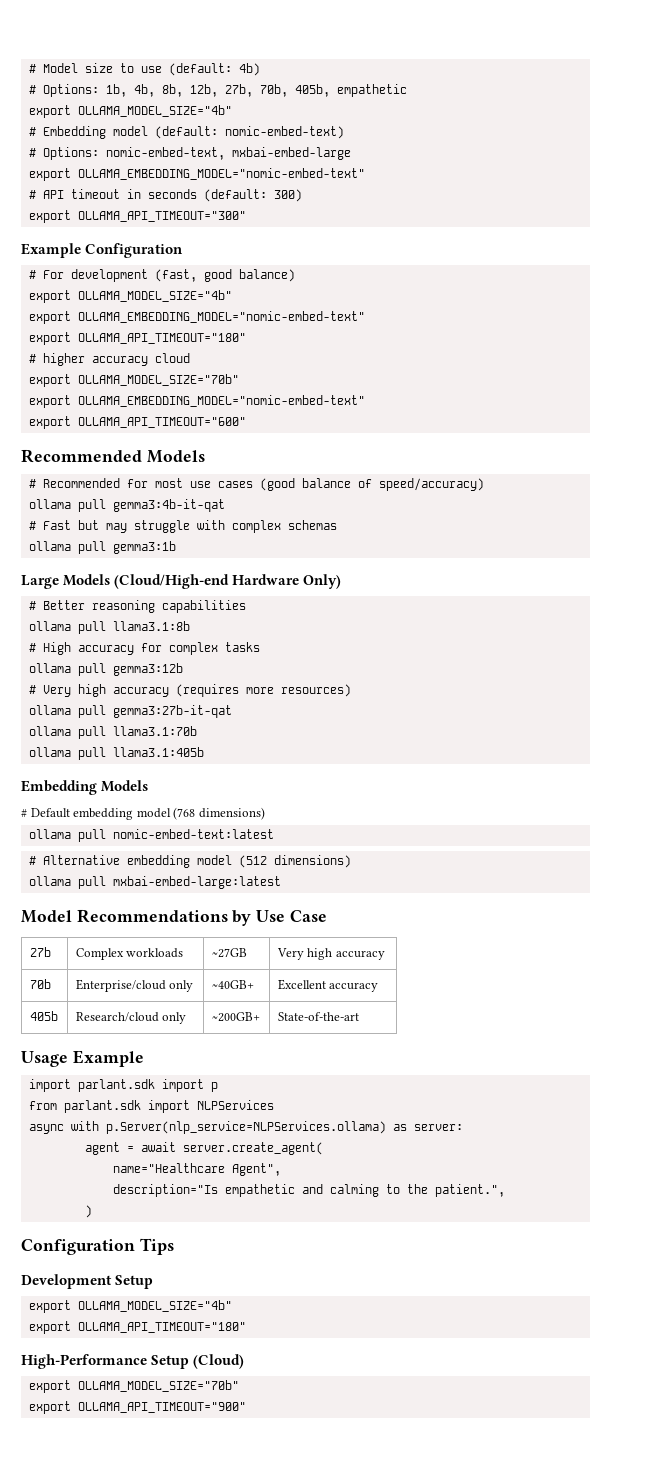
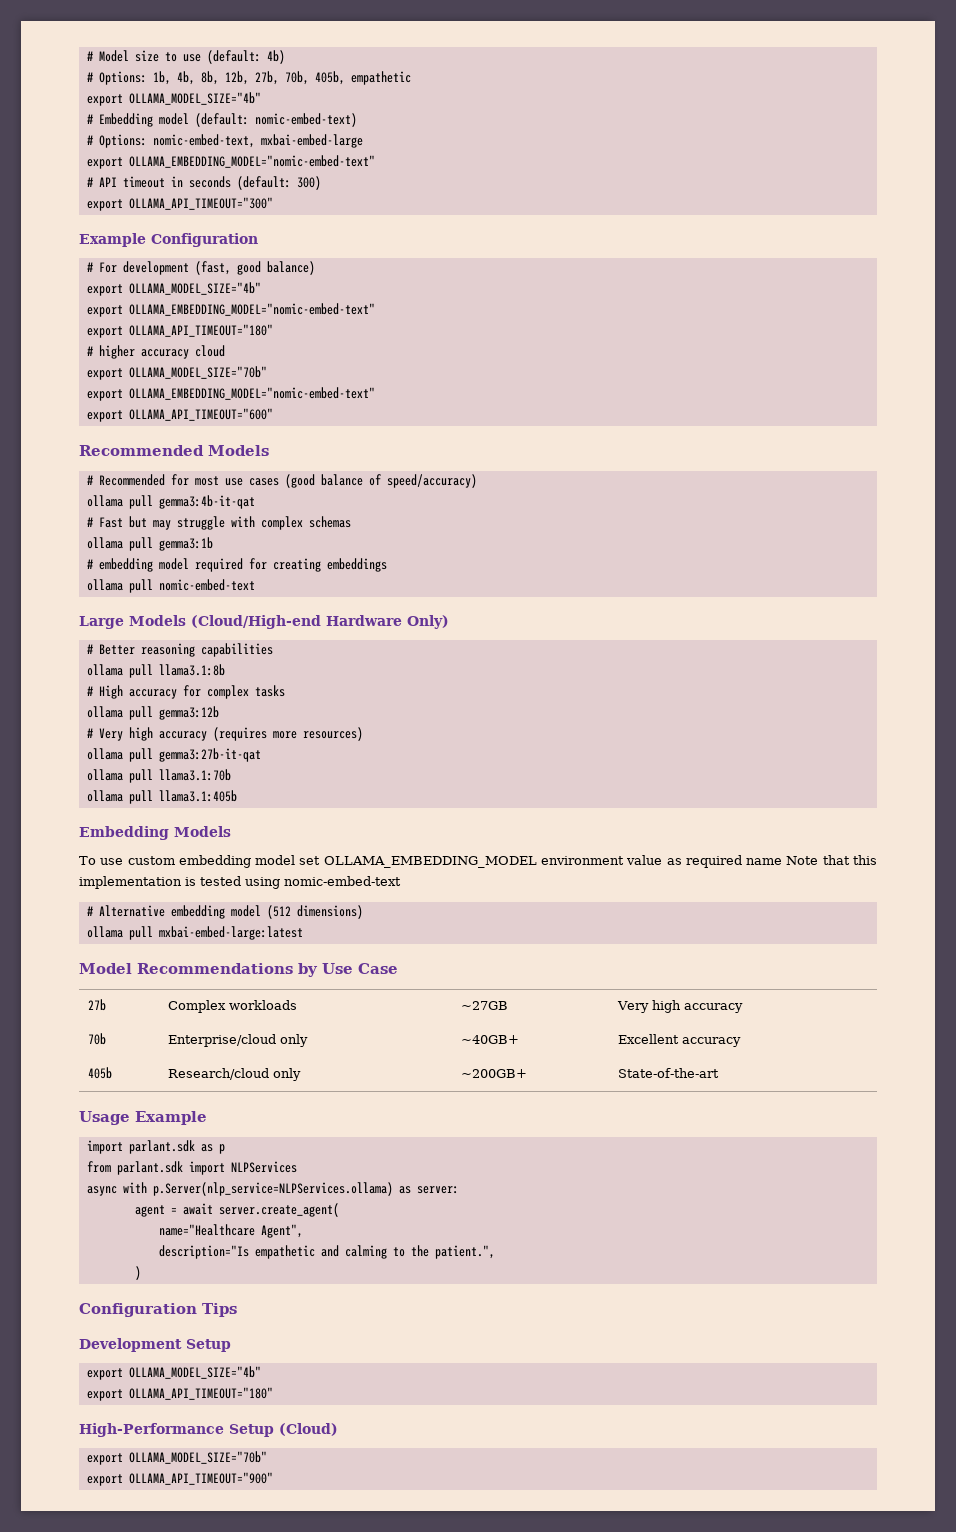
(176, 547) none -> [86,558,387,572] [86,579,255,593] // # embedding model required for creating embeddings // ollama pull nomic-embed-text
[21,807,265,820] [28,829,274,842] # Default embedding model (768 dimensions) // ollama pull nomic-embed-text:latest -> [79,855,878,868] [79,876,401,889] To use custom embedding model set OLLAMA_EMBEDDING_MODEL environment value as required name Note that this implementation is tested using nomic-embed-text
[161,1079,204,1092] import -> [200,1144,213,1152] as

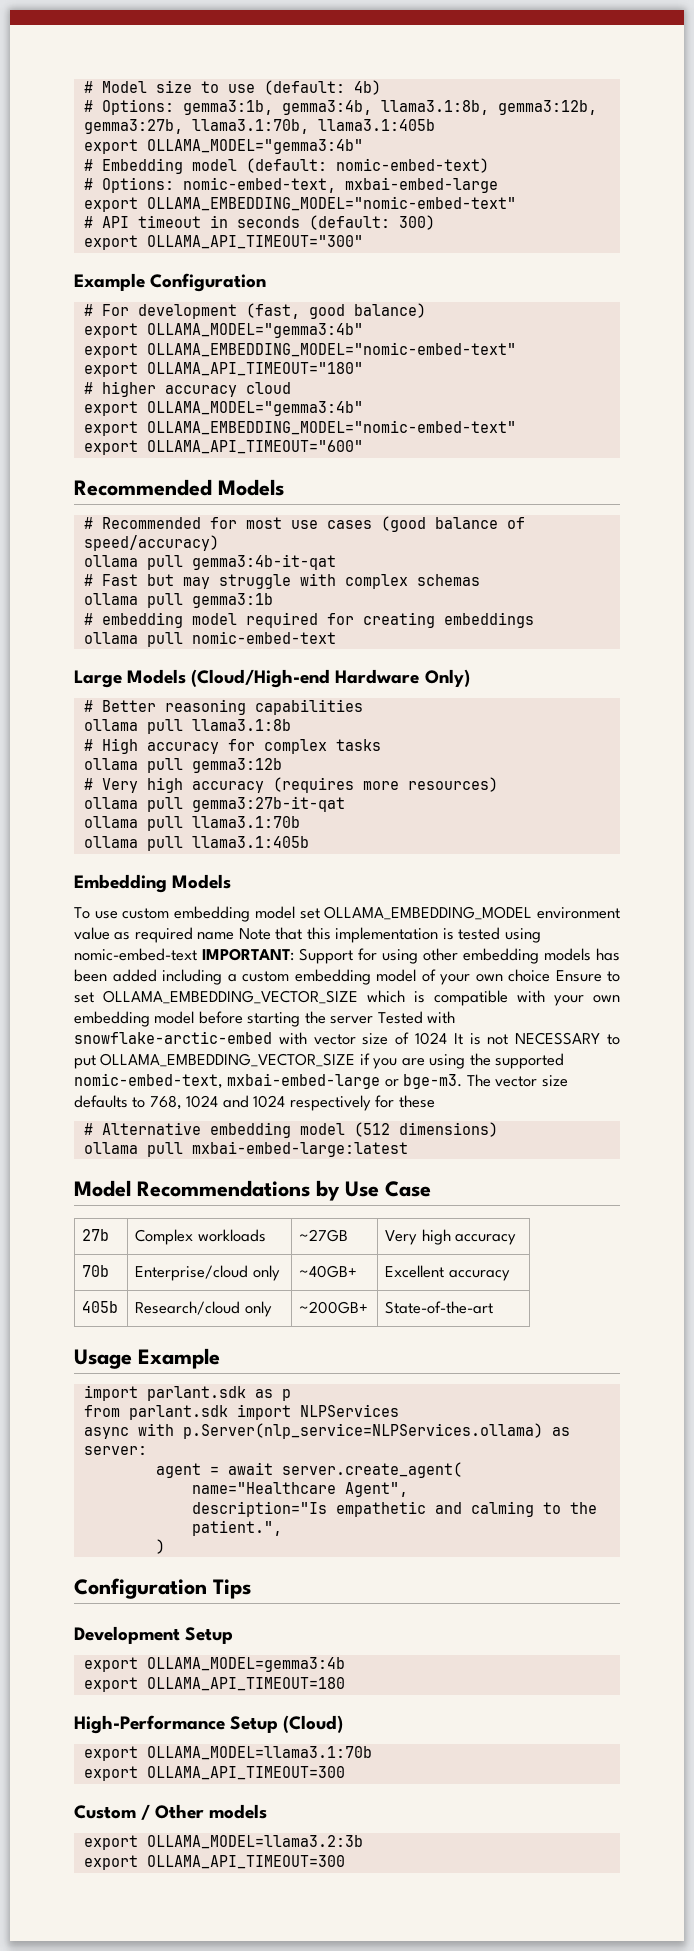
[152,71,411,85] [86,92,261,106] 1b, 4b, 8b, 12b, 27b, 70b, 405b, empathetic // export OLLAMA_MODEL_SIZE="4b" -> [182,100,597,115] [83,119,435,134] [83,139,363,154] gemma3:1b, gemma3:4b, llama3.1:8b, gemma3:12b, gemma3:27b, llama3.1:70b, llama3.1:405b // export OLLAMA_MODEL="gemma3:4b"
[128,282,261,295] OLLAMA_MODEL_SIZE="4b" -> [146,323,363,338] OLLAMA_MODEL="gemma3:4b"
[128,366,267,379] OLLAMA_MODEL_SIZE="70b" -> [146,401,363,416] OLLAMA_MODEL="gemma3:4b"
(401, 881) none -> [202,948,620,964] [74,969,620,985] [74,990,620,1006] [74,1011,456,1027] [74,1031,620,1045] [74,1053,565,1069] [74,1073,568,1089] [74,1095,435,1111] IMPORTANT: Support for using other embedding models has been added including a custom embedding model of your own choice Ensure to set OLLAMA_EMBEDDING_VECTOR_SIZE which is compatible with your own embedding model before starting the server Tested with snowflake-arctic-embed with vector size of 1024 It is not NECESSARY to put OLLAMA_EMBEDDING_VECTOR_SIZE if you are using the supported nomic-embed-text, mxbai-embed-large or bge-m3. The vector size defaults to 768, 1024 and 1024 respectively for these
[128,1366,261,1379] [86,1387,273,1401] OLLAMA_MODEL_SIZE="4b" // export OLLAMA_API_TIMEOUT="180" -> [146,1657,345,1672] [83,1677,345,1692] OLLAMA_MODEL=gemma3:4b // export OLLAMA_API_TIMEOUT=180
[128,1451,267,1464] [86,1472,273,1486] OLLAMA_MODEL_SIZE="70b" // export OLLAMA_API_TIMEOUT="900" -> [146,1746,372,1760] [83,1766,345,1781] [74,1804,268,1820] [83,1835,363,1850] [83,1855,345,1870] OLLAMA_MODEL=llama3.1:70b // export OLLAMA_API_TIMEOUT=300 // Custom / Other models // export OLLAMA_MODEL=llama3.2:3b // export OLLAMA_API_TIMEOUT=300

